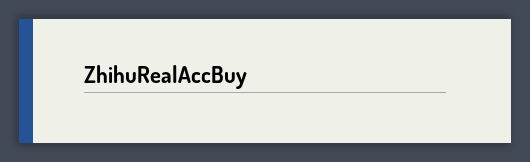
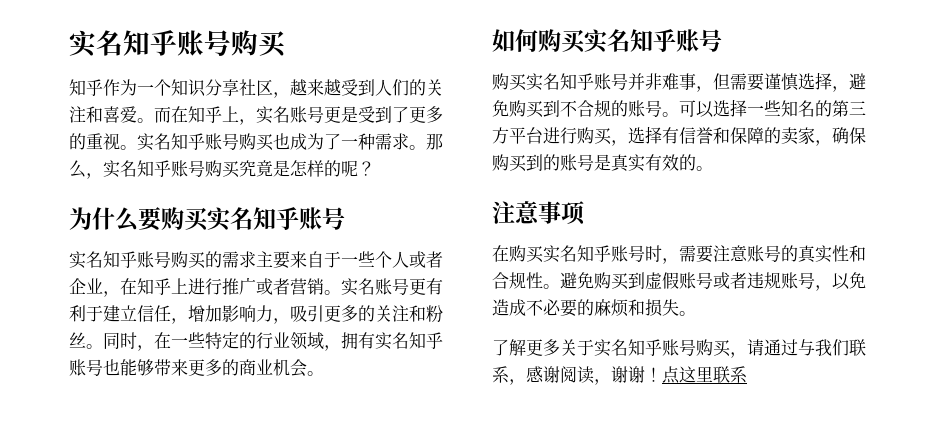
[84,65,247,89] ZhihuRealAccBuy -> [69,30,287,58] [69,79,443,98] [69,106,443,125] [69,133,443,151] [69,160,375,179] [69,207,345,232] [69,251,443,269] [69,277,443,297] [69,305,443,324] [69,332,443,351] [69,359,324,377] [492,29,722,54] [492,72,866,92] [492,99,866,118] [492,126,866,146] [492,154,713,172] [492,201,586,225] [492,245,866,264] [492,272,866,291] [492,299,696,317] [492,339,866,358] [492,366,747,385] 实名知乎账号购买 // 知乎作为一个知识分享社区，越来越受到人们的关注和喜爱。而在知乎上，实名账号更是受到了更多的重视。实名知乎账号购买也成为了一种需求。那么，实名知乎账号购买究竟是怎样的呢？ // 为什么要购买实名知乎账号 // 实名知乎账号购买的需求主要来自于一些个人或者企业，在知乎上进行推广或者营销。实名账号更有利于建立信任，增加影响力，吸引更多的关注和粉丝。同时，在一些特定的行业领域，拥有实名知乎账号也能够带来更多的商业机会。 // 如何购买实名知乎账号 // 购买实名知乎账号并非难事，但需要谨慎选择，避免购买到不合规的账号。可以选择一些知名的第三方平台进行购买，选择有信誉和保障的卖家，确保购买到的账号是真实有效的。 // 注意事项 // 在购买实名知乎账号时，需要注意账号的真实性和合规性。避免购买到虚假账号或者违规账号，以免造成不必要的麻烦和损失。 // 了解更多关于实名知乎账号购买，请通过与我们联系，感谢阅读，谢谢！点这里联系

